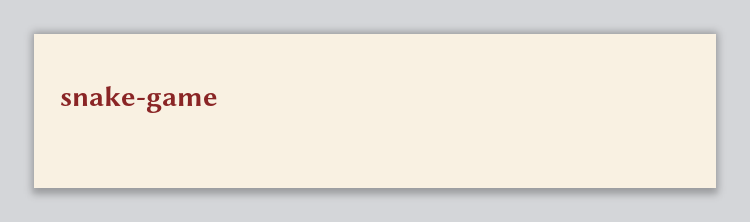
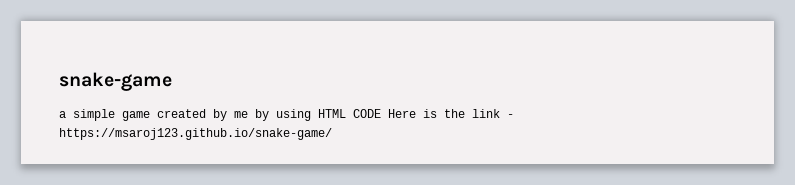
(218, 99) none -> [59,109,514,121] [59,128,332,140] // a simple game created by me by using HTML CODE Here is the link - https://msaroj123.github.io/snake-game/

